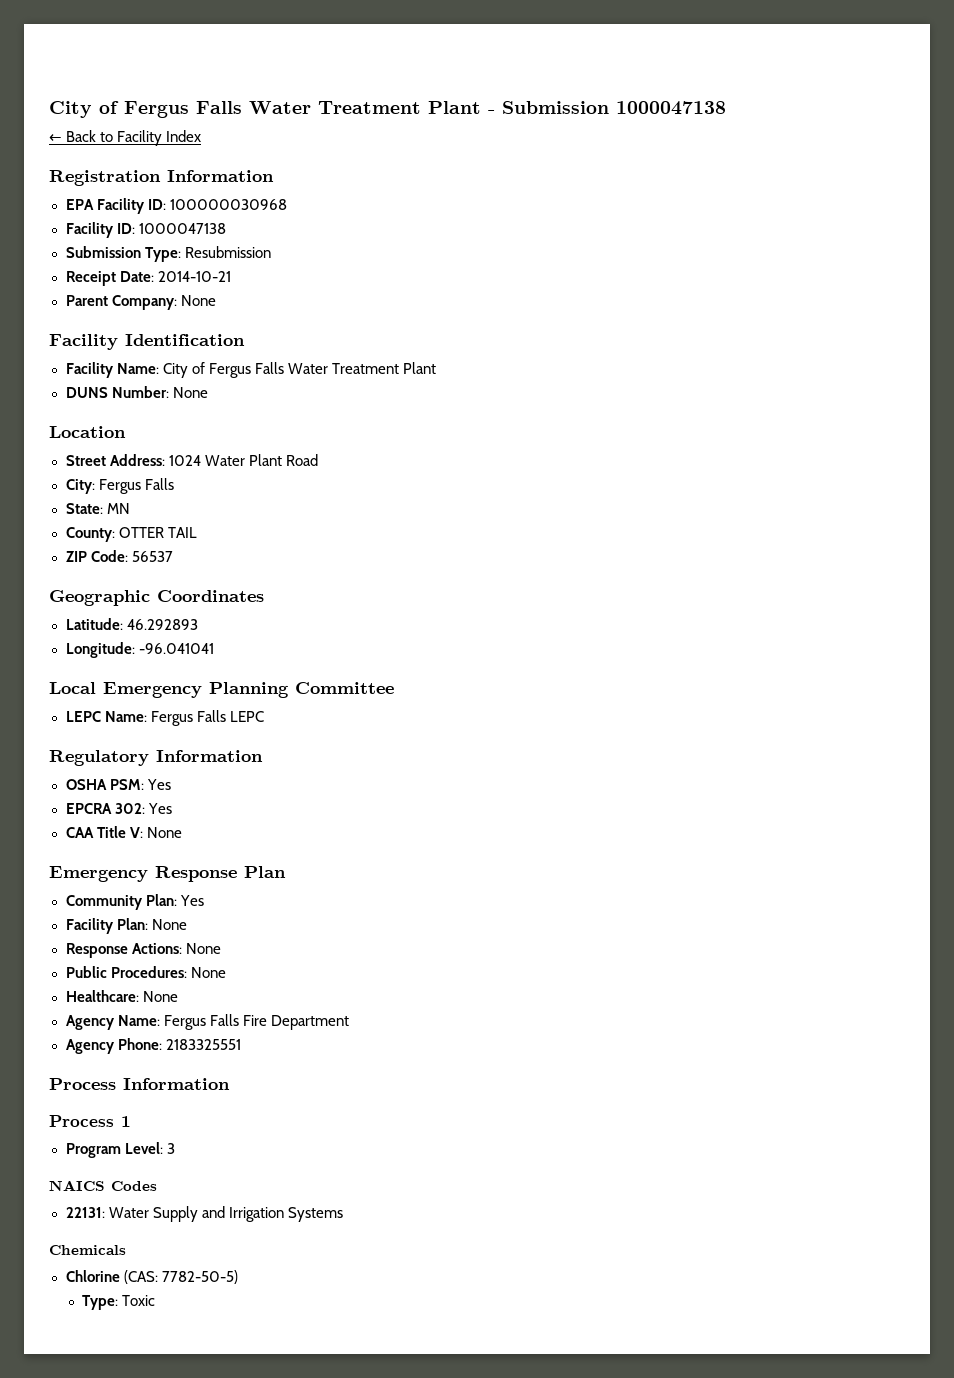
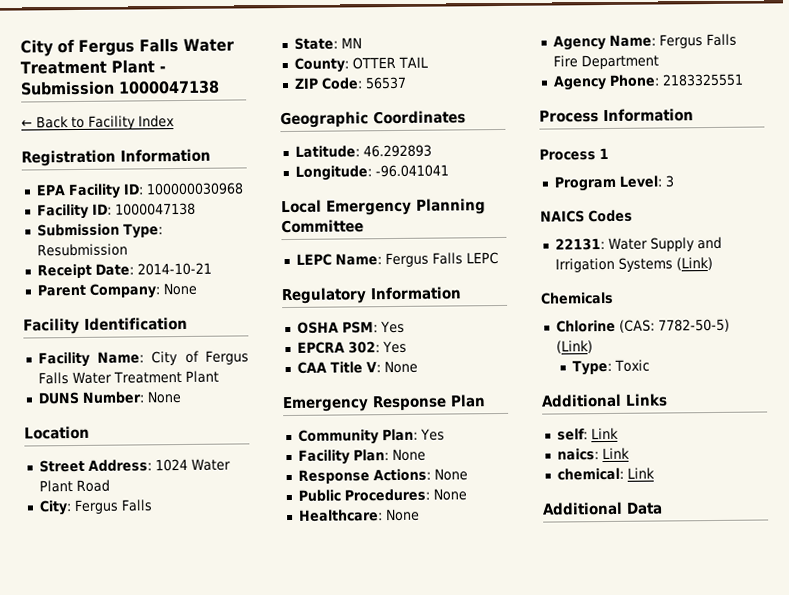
(343, 1214) none -> [675,256,713,271] (Link)
(238, 1277) none -> [555,340,593,354] (Link)
(156, 1300) none -> [541,393,668,408] [556,427,619,441] [556,447,630,461] [556,467,655,481] [542,501,663,516] // Additional Links // self: Link // naics: Link // chemical: Link // Additional Data

